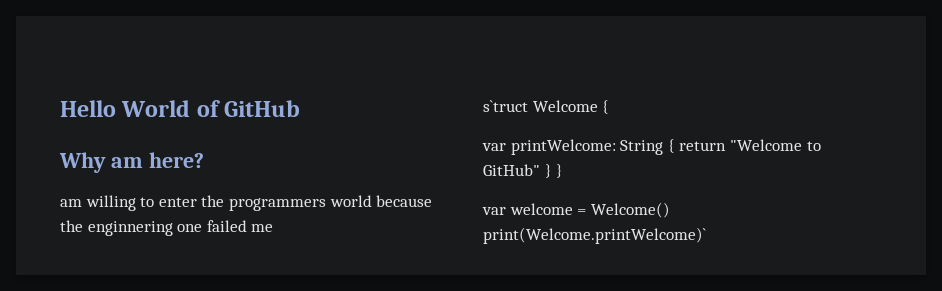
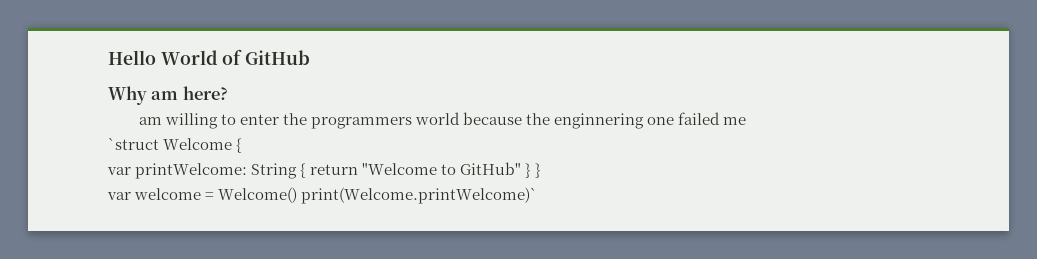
[483,100,528,112] s`truct -> [108,137,159,150] `struct

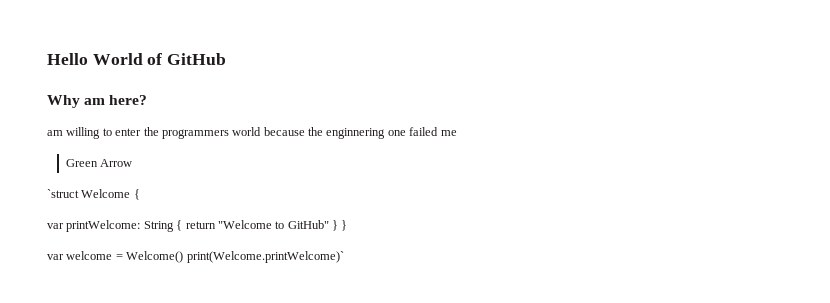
(747, 121) none -> [65,159,133,167] // Green Arrow

